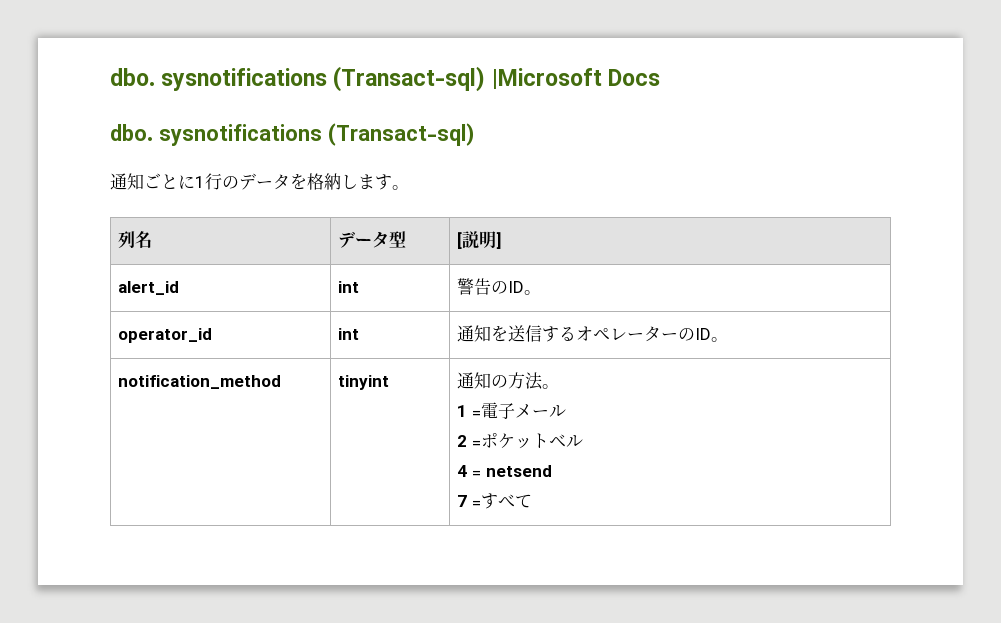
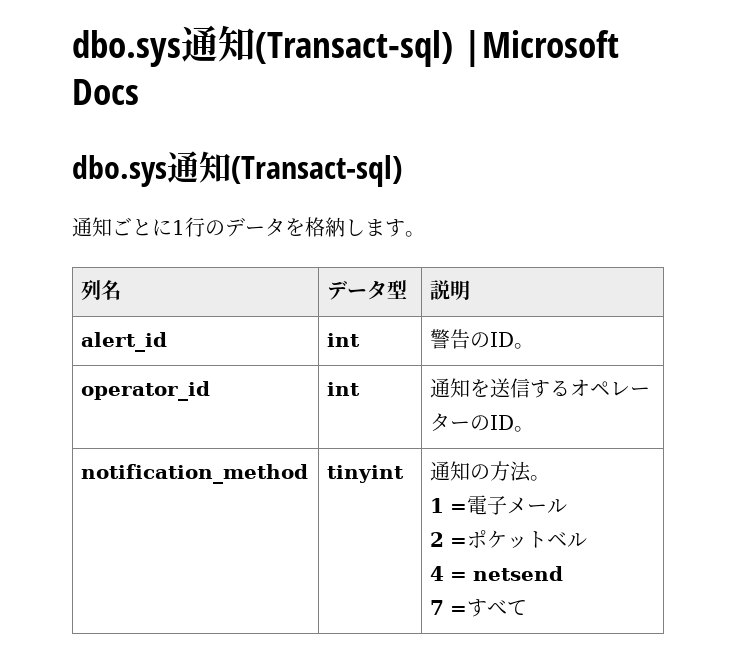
[110,68,328,91] dbo. sysnotifications -> [72,25,255,67] dbo.sys通知
[110,124,322,146] dbo. sysnotifications -> [72,151,231,187] dbo.sys通知
[456,232,462,249] [ -> (408, 289) none
[495,232,502,249] ] -> (471, 290) none

